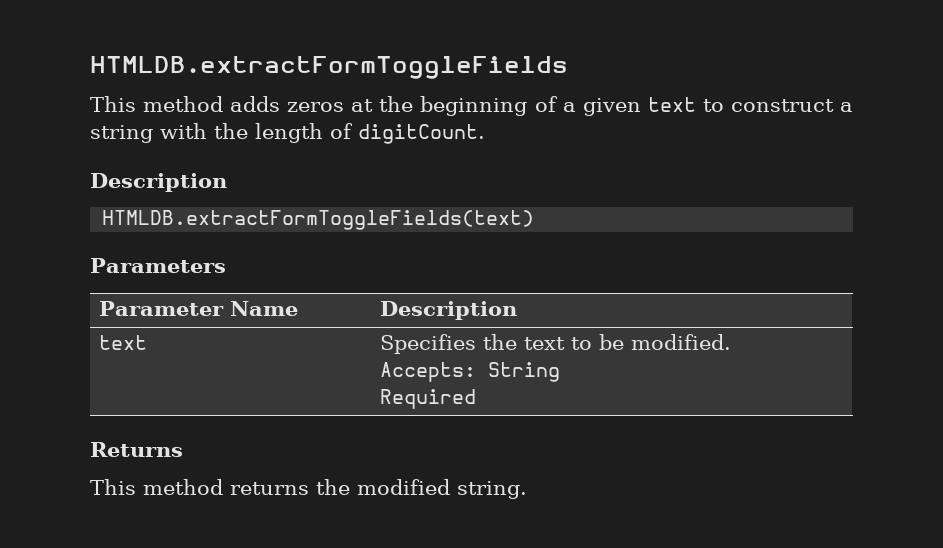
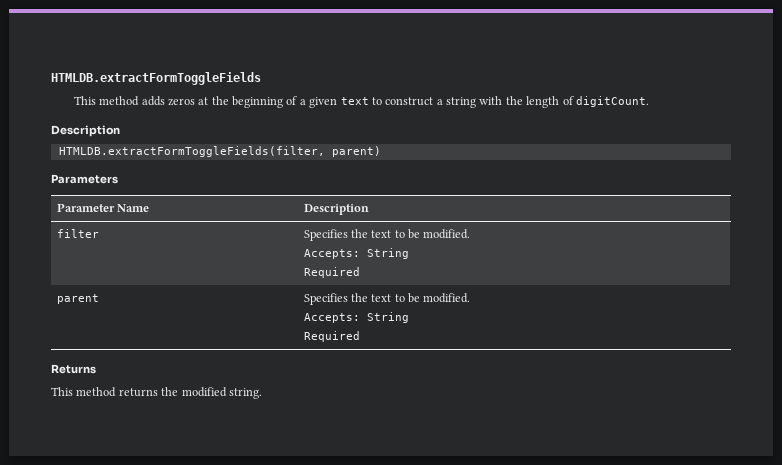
[102,210,535,230] HTMLDB.extractFormToggleFields(text) -> [58,146,381,157] HTMLDB.extractFormToggleFields(filter, parent)
[98,335,147,350] text -> [56,229,99,238] [303,229,471,241] [303,248,409,259] [303,267,360,278] [56,294,99,304] filter | Specifies the text to be modified. // Accepts: String // Required // parent

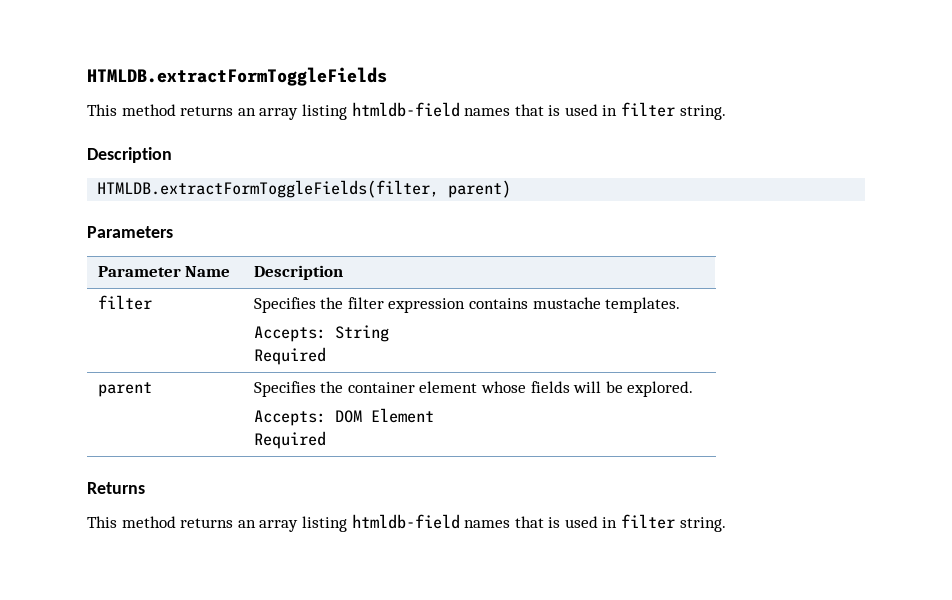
[141,96,649,108] adds zeros at the beginning of a given text to construct a string with the length of digitCount. -> [180,102,726,120] returns an array listing htmldb-field names that is used in filter string.
[371,229,471,239] text to be modified. -> [347,297,681,313] filter expression contains mustache templates.
[371,293,471,303] [303,312,409,323] text to be modified. // Accepts: String -> [347,381,694,397] [253,408,434,426] container element whose fields will be explored. // Accepts: DOM Element
[161,387,227,397] the modified -> [237,514,676,532] an array listing htmldb-field names that is used in filter

